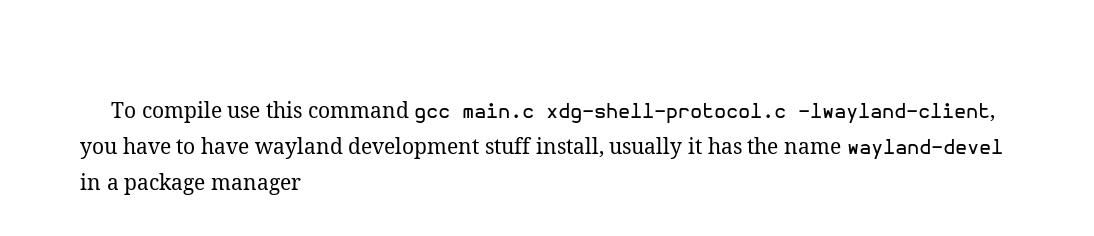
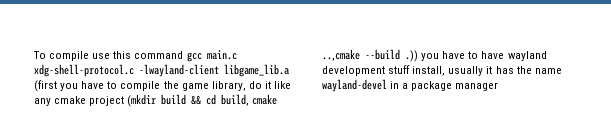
[798,103,996,124] -lwayland-client, -> [139,64,289,77] [34,80,292,92] [34,94,278,107] [322,49,418,62] -lwayland-client libgame_lib.a (first you have to compile the game library, do it like any cmake project (mkdir build && cd build, cmake ..,cmake --build .))

